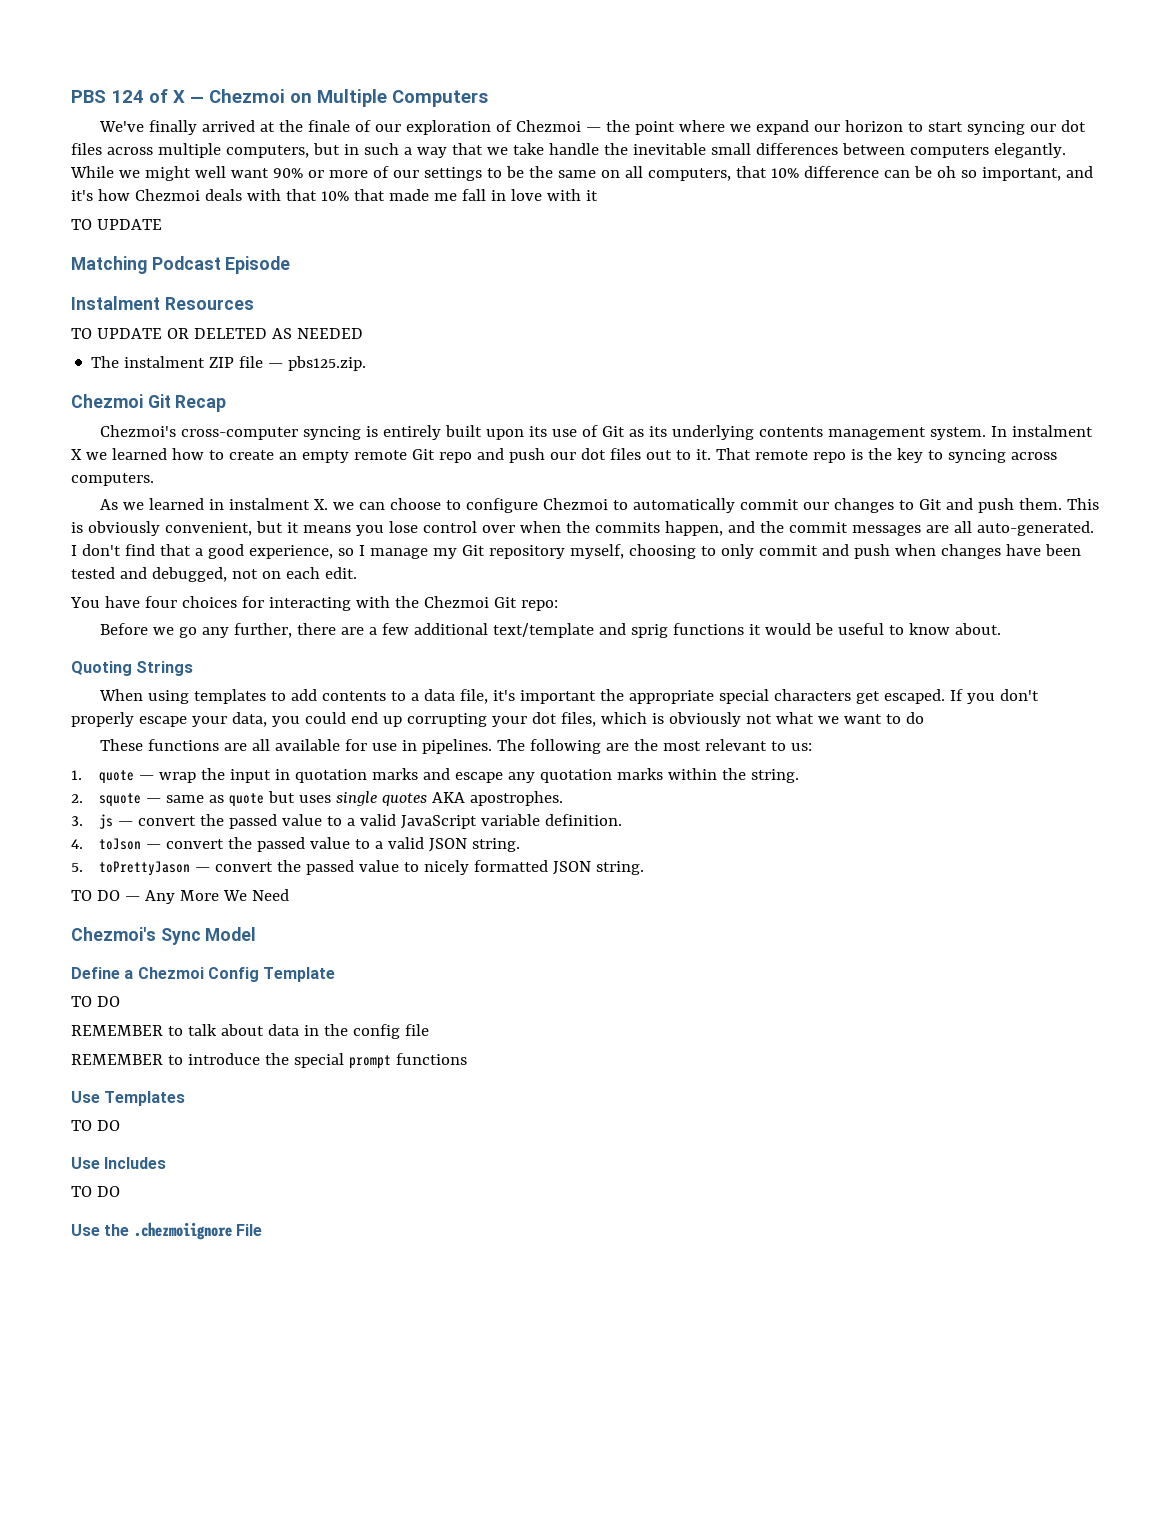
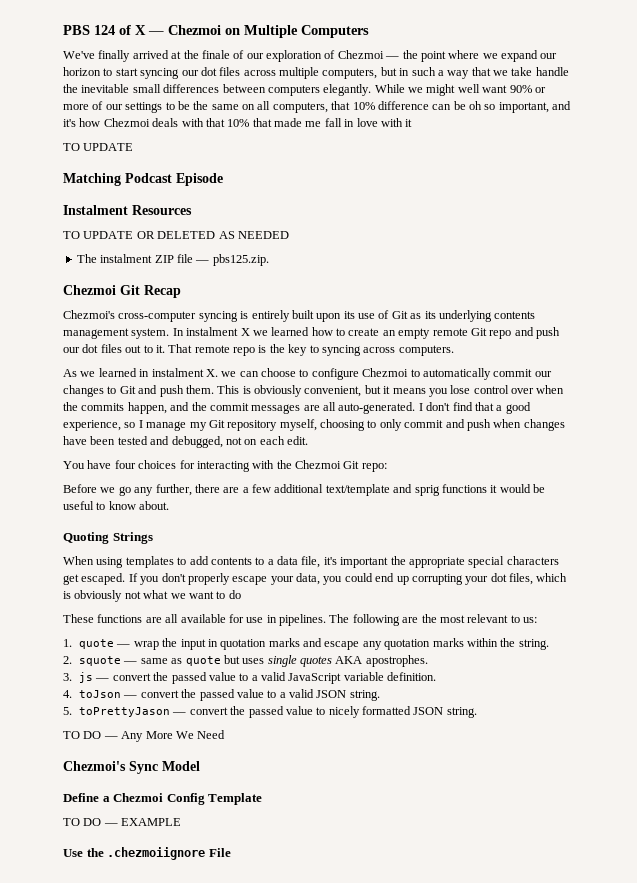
[71,1024,429,1039] [71,1053,467,1069] [71,1091,186,1106] [71,1120,120,1131] [71,1157,167,1169] [71,1186,120,1197] // REMEMBER to talk about data in the config file // REMEMBER to introduce the special prompt functions // Use Templates // TO DO // Use Includes // TO DO -> [103,818,182,826] — EXAMPLE

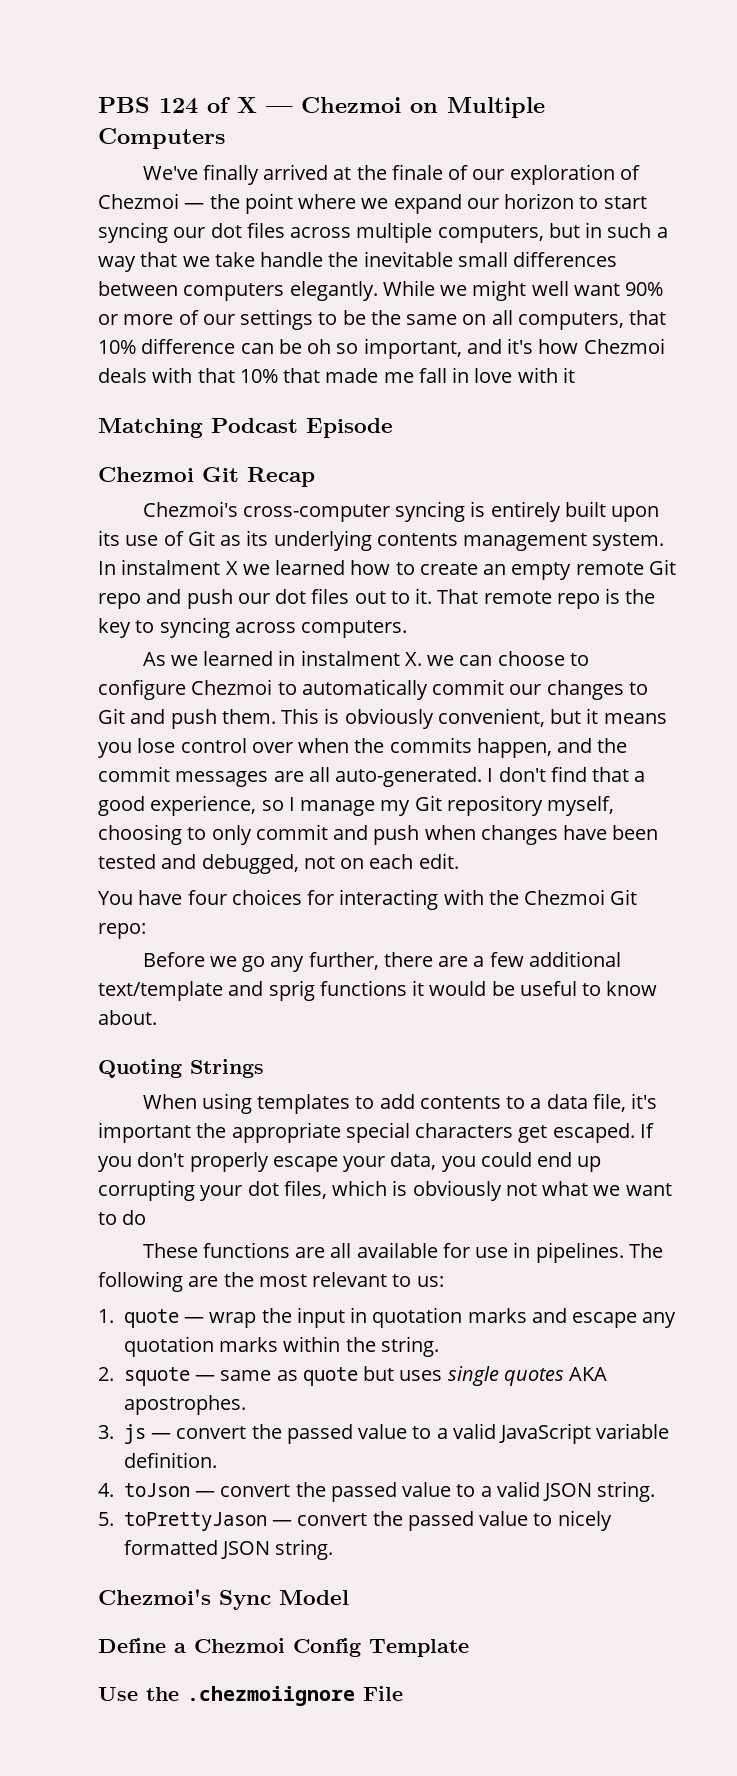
[63,143,134,151] // TO UPDATE -> (575, 375) none
[63,205,192,215] [63,231,289,239] [76,254,269,266] // Instalment Resources // TO UPDATE OR DELETED AS NEEDED // The instalment ZIP file — pbs125.zip. -> (393, 428) none
[63,730,226,742] // TO DO — Any More We Need -> (334, 1549) none
[63,818,182,826] // TO DO — EXAMPLE -> (469, 1648) none

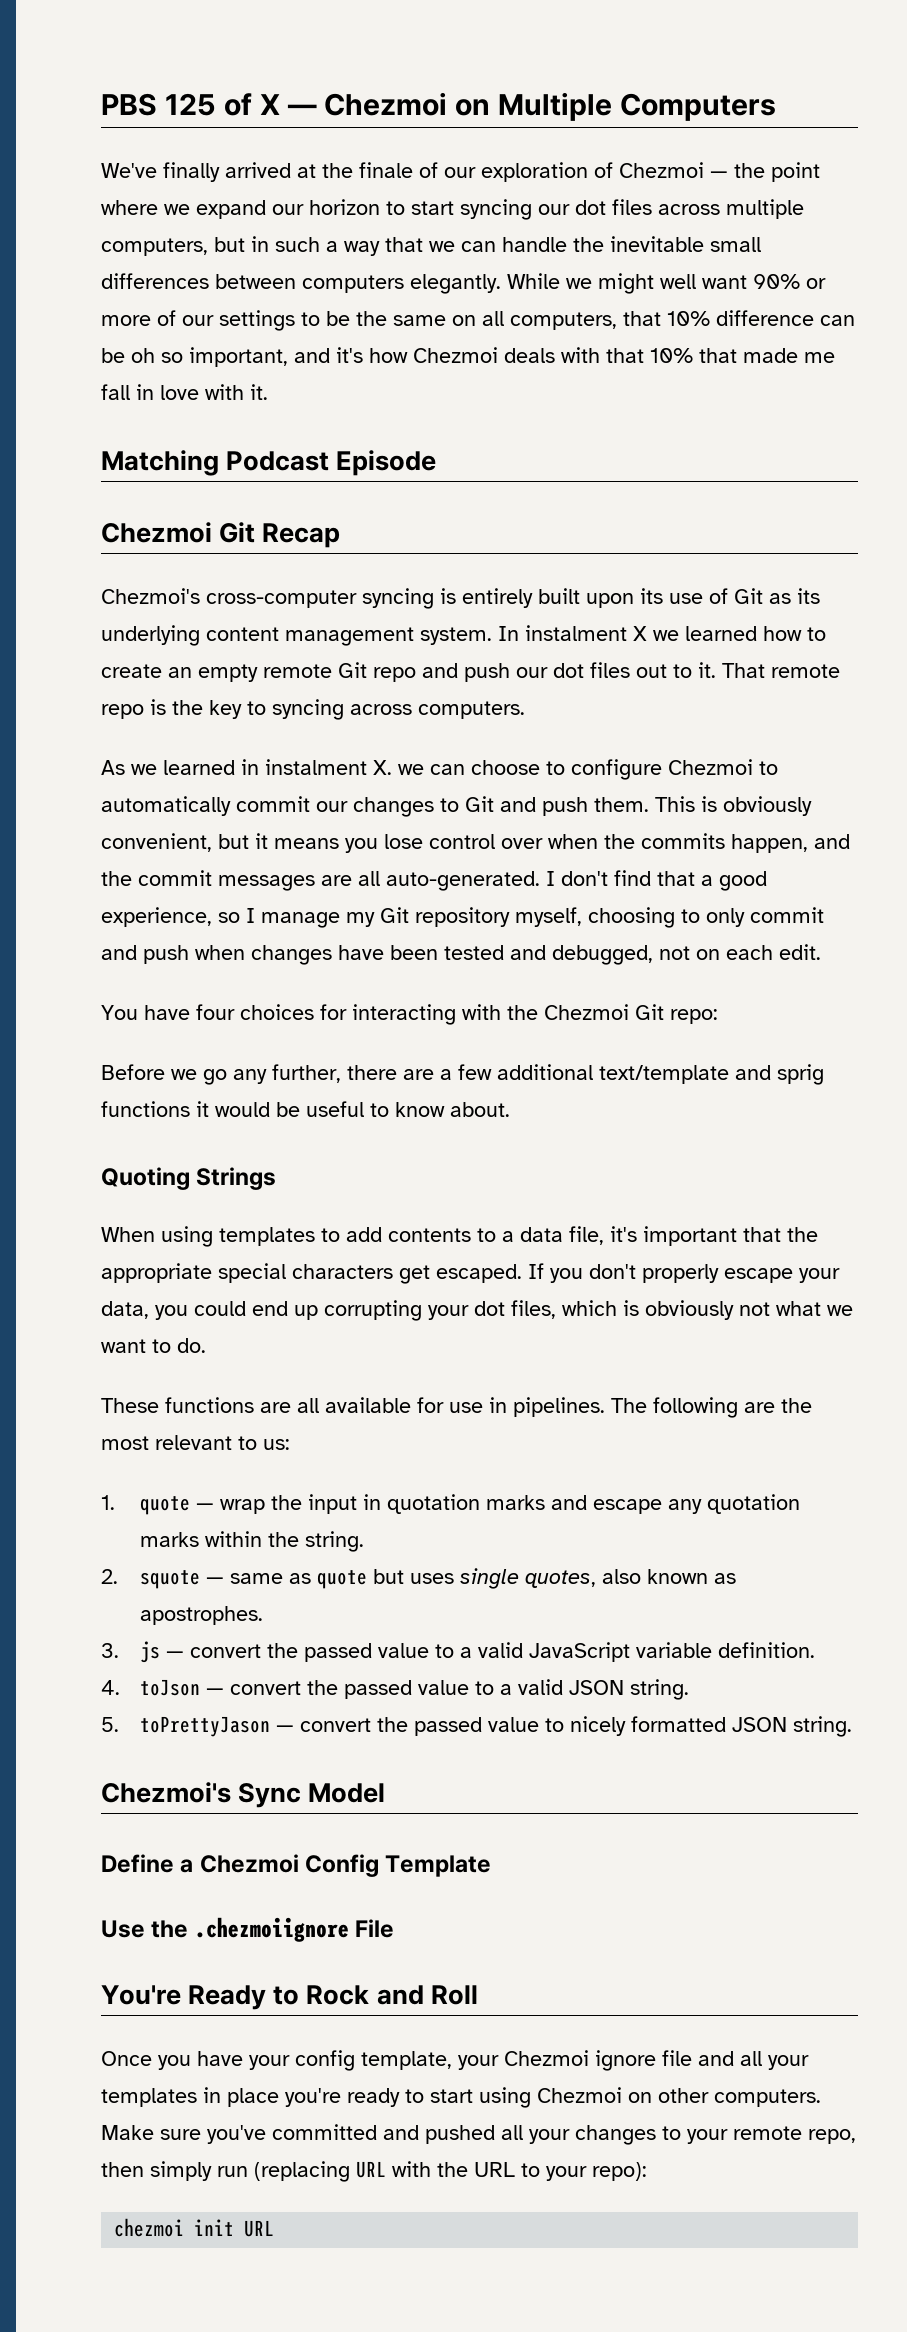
[159,98,198,114] 124 -> [164,93,216,116] 125
[214,252,255,267] take -> [461,241,496,252] can
[562,367,575,383] it -> [250,384,268,400] it.
[376,533,458,546] contents -> [206,627,279,641] content
(191, 1132) none -> [743,1227,781,1242] that
[122,1210,147,1225] do -> [177,1338,206,1353] do.
[503,1367,608,1386] quotes AKA -> [524,1569,736,1588] quotes, also known as
(403, 1693) none -> [101,1985,478,2010] [101,2050,809,2071] [101,2087,821,2108] [101,2124,856,2145] [101,2161,647,2182] [114,2218,275,2237] // You're Ready to Rock and Roll // Once you have your config template, your Chezmoi ignore file and all your templates in place you're ready to start using Chezmoi on other computers. Make sure you've committed and pushed all your changes to your remote repo, then simply run (replacing URL with the URL to your repo): // chezmoi init URL

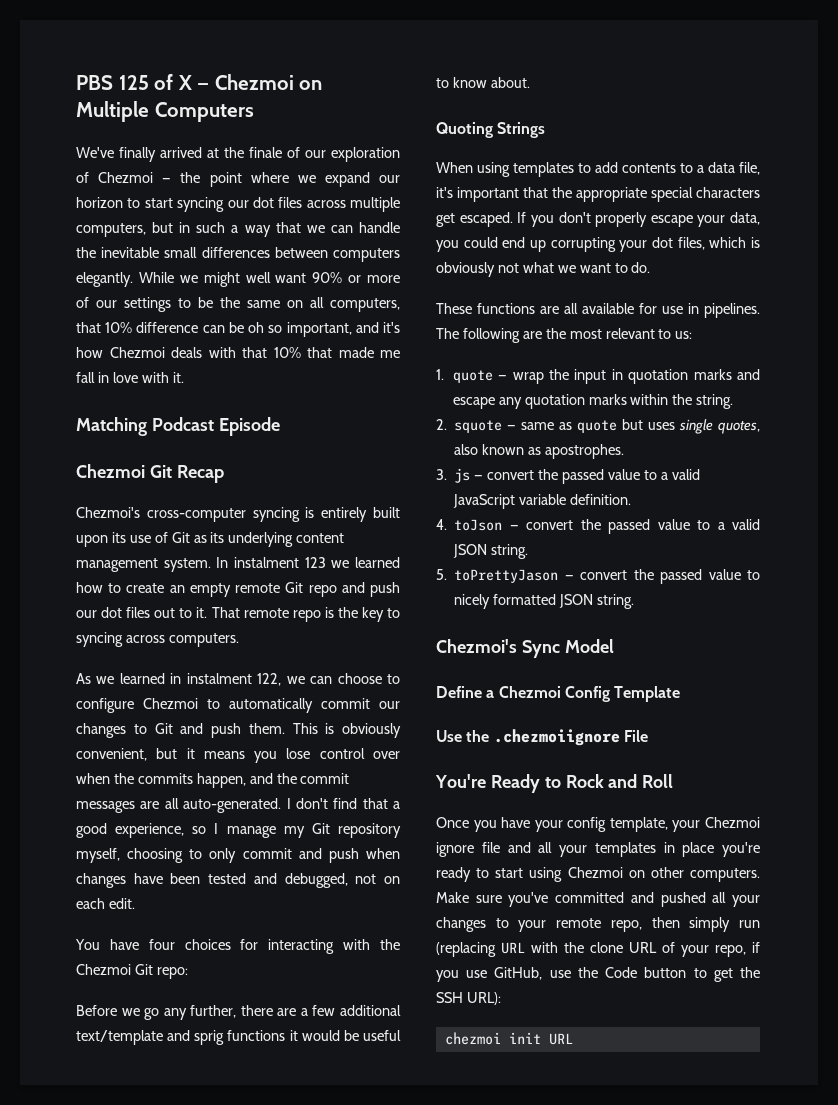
[633,626,647,641] X -> [304,557,326,568] 123
[373,760,392,775] X. -> [257,673,282,686] 122,
[474,2162,647,2181] URL to your repo): -> [590,942,760,957] [436,967,760,982] [436,992,501,1005] clone URL of your repo, if you use GitHub, use the Code button to get the SSH URL):

